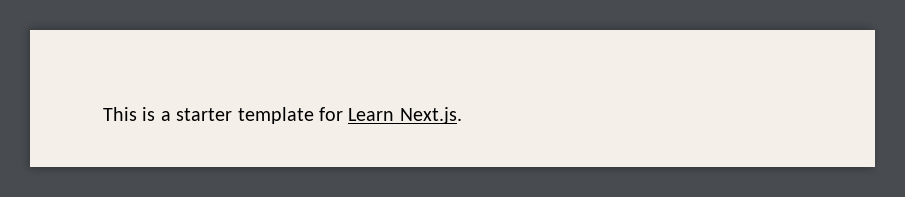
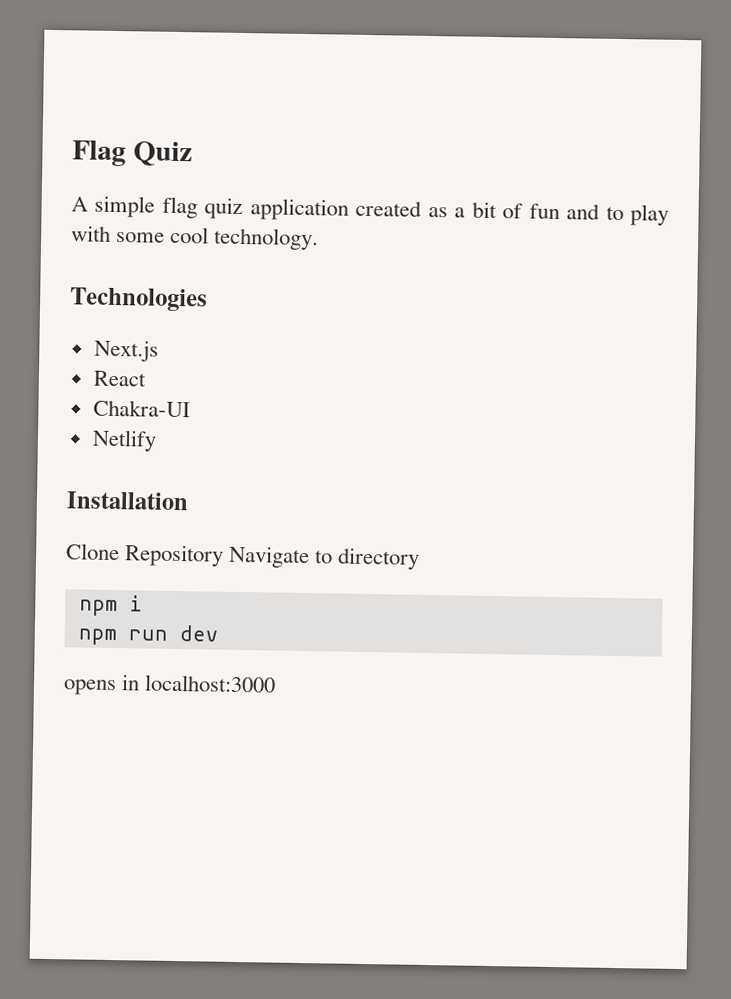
[103,107,462,124] This is a starter template for Learn Next.js. -> [72,140,193,167] [71,195,669,226] [71,225,320,251] [69,287,208,312] [93,339,159,362] [92,370,147,387] [92,399,191,418] [91,429,157,452] [66,491,189,511] [66,543,421,570] [78,595,143,617] [77,625,218,646] [63,674,277,696] Flag Quiz // A simple flag quiz application created as a bit of fun and to play with some cool technology. // Technologies // Next.js // React // Chakra-UI // Netlify // Installation // Clone Repository Navigate to directory // npm i // npm run dev // opens in localhost:3000

